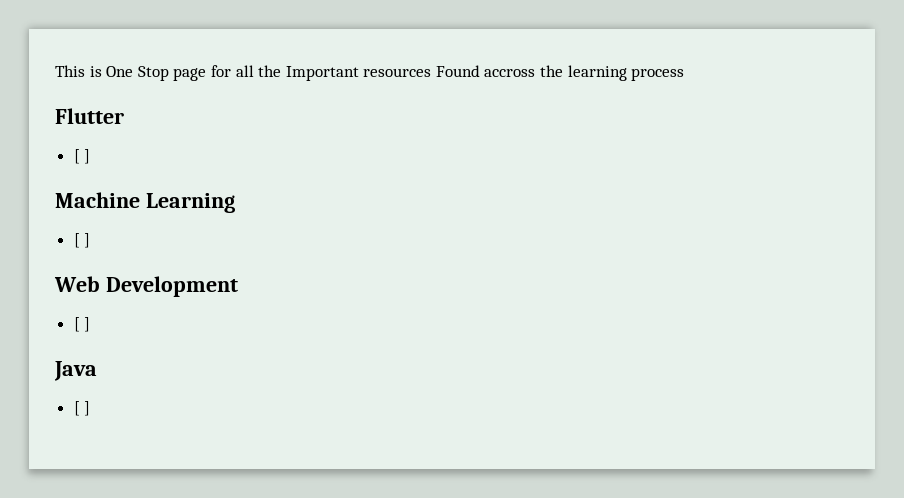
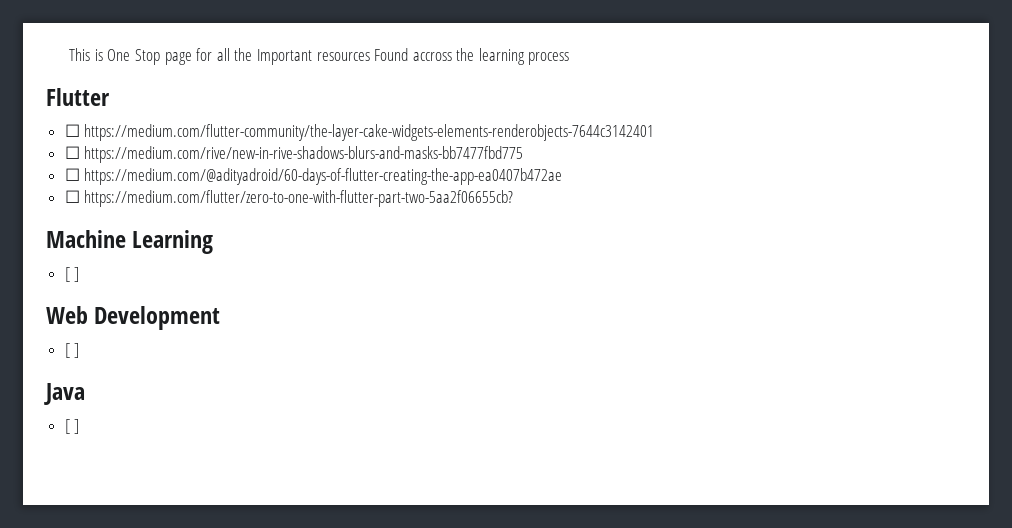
[73,149,91,164] [ ] -> [64,124,655,141] [64,146,524,163] [64,168,563,185] [64,190,514,207] ☐ https://medium.com/flutter-community/the-layer-cake-widgets-elements-renderobjects-7644c3142401 // ☐ https://medium.com/rive/new-in-rive-shadows-blurs-and-masks-bb7477fbd775 // ☐ https://medium.com/@adityadroid/60-days-of-flutter-creating-the-app-ea0407b472ae // ☐ https://medium.com/flutter/zero-to-one-with-flutter-part-two-5aa2f06655cb?

